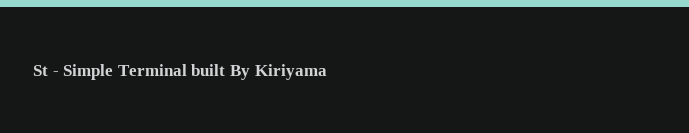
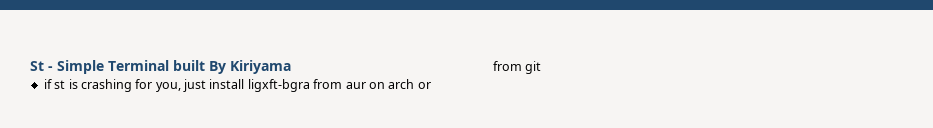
(327, 72) none -> [43,79,431,92] [492,61,542,74] // if st is crashing for you, just install ligxft-bgra from aur on arch or from git

